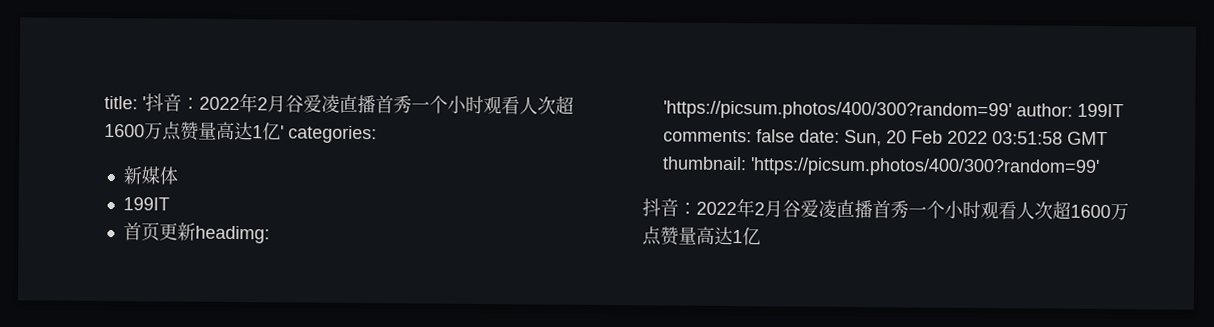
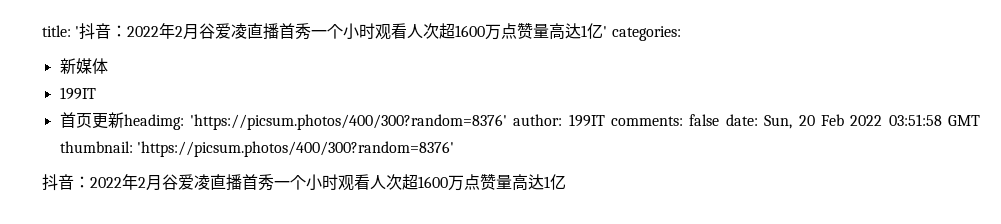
[662,100,1012,121] 'https://picsum.photos/400/300?random=99' -> [189,114,507,130] 'https://picsum.photos/400/300?random=8376'
[749,157,1100,177] 'https://picsum.photos/400/300?random=99' -> [136,141,454,157] 'https://picsum.photos/400/300?random=8376'

